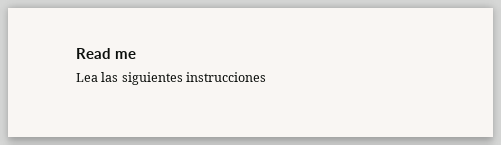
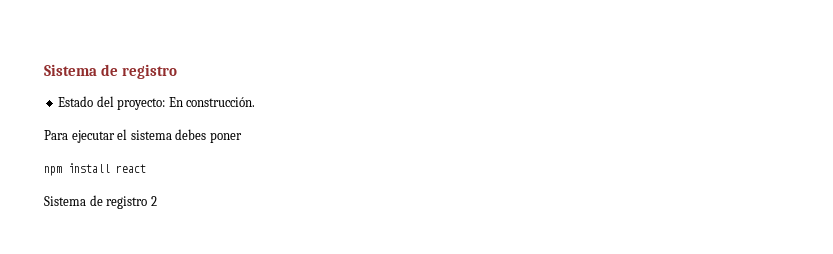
[76,48,136,59] [76,72,267,85] Read me // Lea las siguientes instrucciones -> [44,64,178,79] [58,96,256,110] [44,129,242,143] [44,163,146,176] [44,195,157,209] Sistema de registro // Estado del proyecto: En construcción. // Para ejecutar el sistema debes poner // npm install react // Sistema de registro 2

